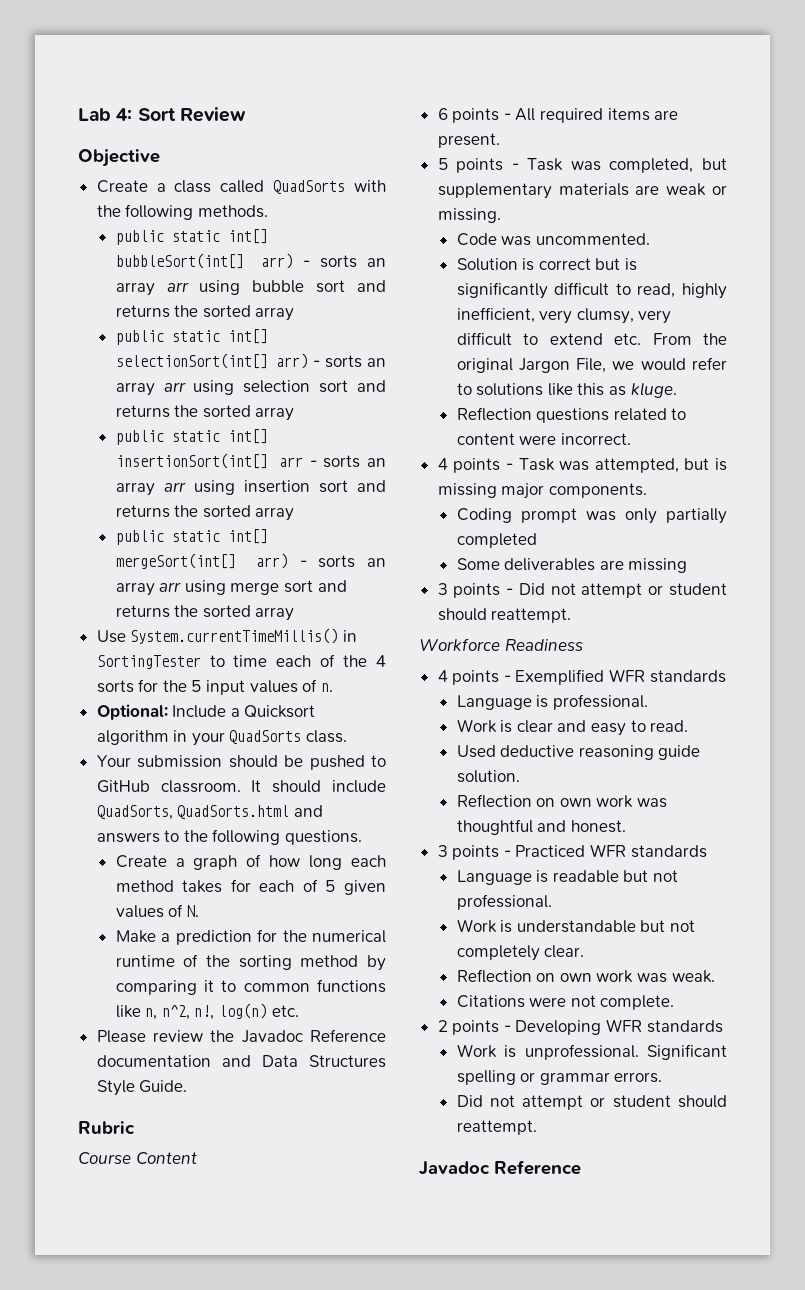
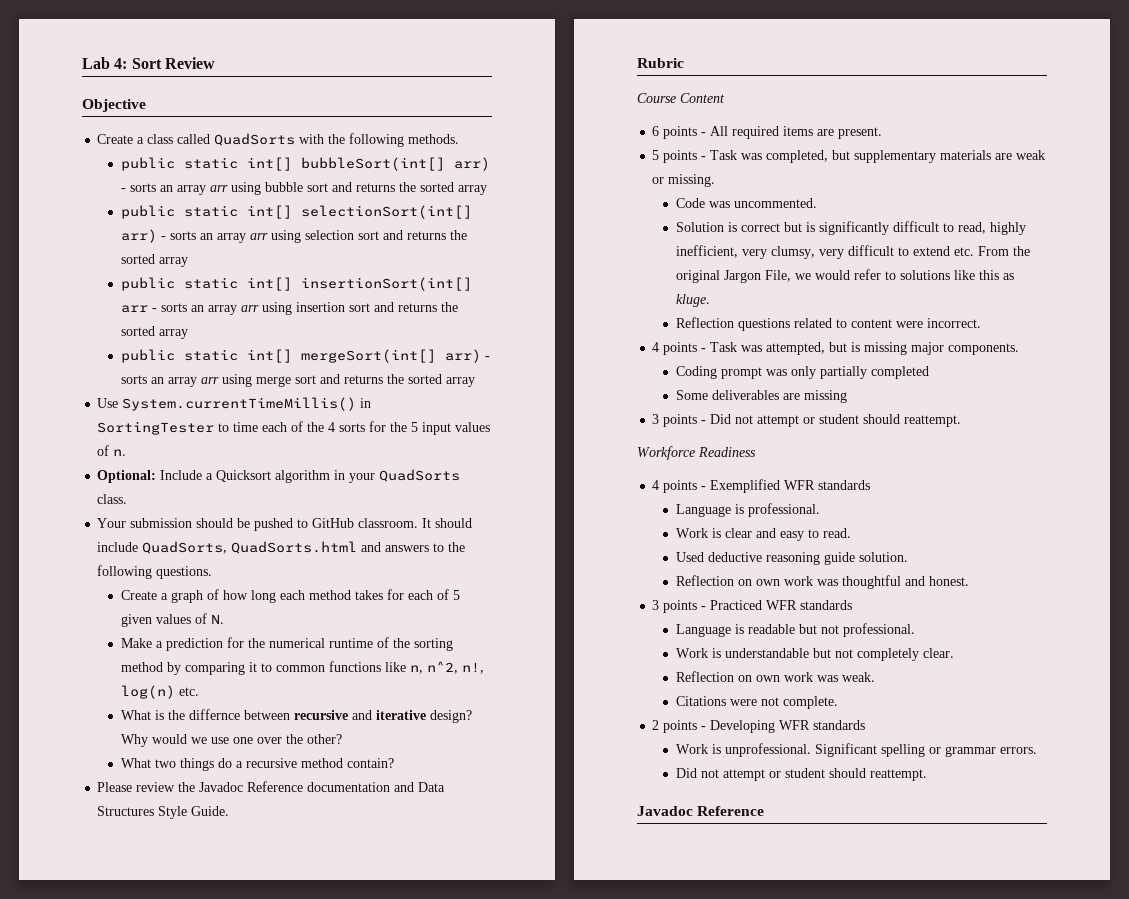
(299, 1011) none -> [120,709,472,723] [120,734,342,747] [120,758,394,771] // What is the differnce between recursive and iterative design? Why would we use one over the other? // What two things do a recursive method contain?

